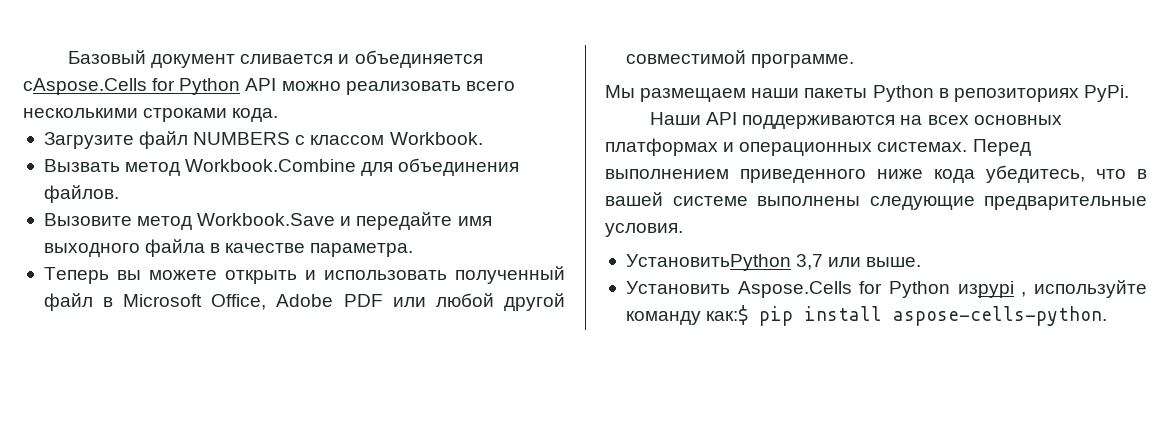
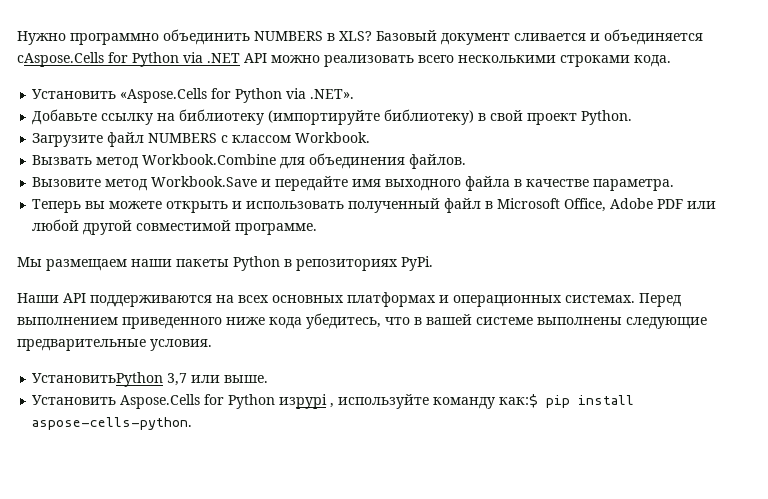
(68, 57) none -> [17,29,372,45] Нужно программно объединить NUMBERS в XLS?
(241, 86) none -> [183,52,240,63] via .NET
(279, 115) none -> [32,88,355,103] [32,109,633,125] // Установить «Aspose.Cells for Python via .NET». // Добавьте ссылку на библиотеку (импортируйте библиотеку) в свой проект Python.

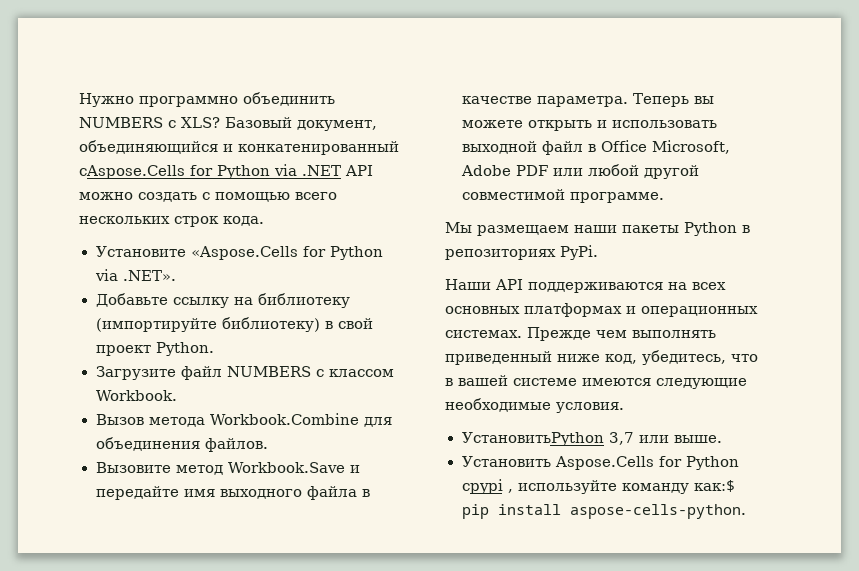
[327,33,335,41] в -> [168,120,176,128] с
[441,29,703,45] документ сливается и объединяется -> [297,120,377,131] [79,140,399,155] документ, объединяющийся и конкатенированный
[324,55,630,67] реализовать всего несколькими строками -> [138,192,337,202] [79,216,219,227] создать с помощью всего нескольких строк
[32,89,117,99] Установить -> [95,246,186,257] Установите
[32,155,139,169] Вызвать метод -> [95,414,205,427] Вызов метода
(675, 185) // -> (628, 101) none
[348,198,441,213] полученный -> [461,141,537,154] выходной
[497,198,607,212] Microsoft Office, -> [600,140,730,154] Office Microsoft,
[639,293,681,307] [17,317,302,329] Перед выполнением приведенного ниже кода -> [527,327,716,341] [445,351,637,365] Прежде чем выполнять приведенный ниже код,
[537,317,707,329] [17,339,146,351] выполнены следующие предварительные -> [582,378,747,389] [445,398,551,412] имеются следующие необходимые
[279,394,328,409] изpypi -> [461,479,503,494] сpypi

